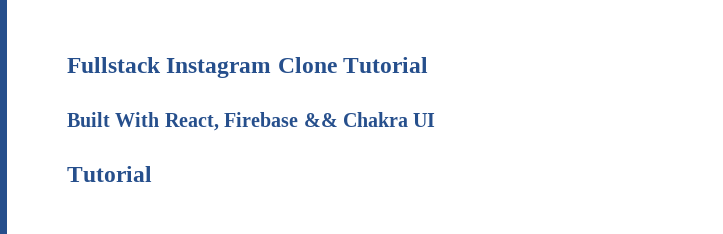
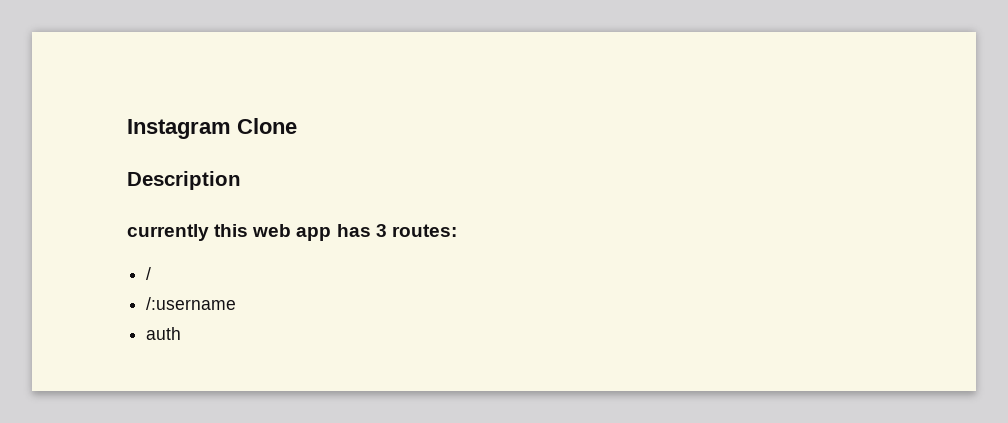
[67,57,161,73] Fullstack -> (127, 129) none
[343,57,429,73] [67,112,436,131] [67,166,152,182] Tutorial // Built With React, Firebase && Chakra UI // Tutorial -> [127,171,241,190] [127,224,457,241] [146,267,152,280] [146,297,237,310] [146,327,182,340] // Description // currently this web app has 3 routes: // / // /:username // auth

